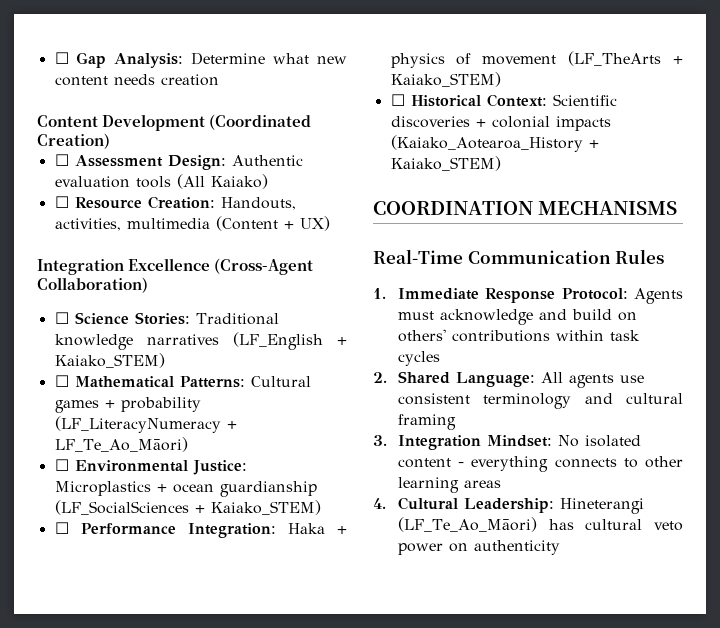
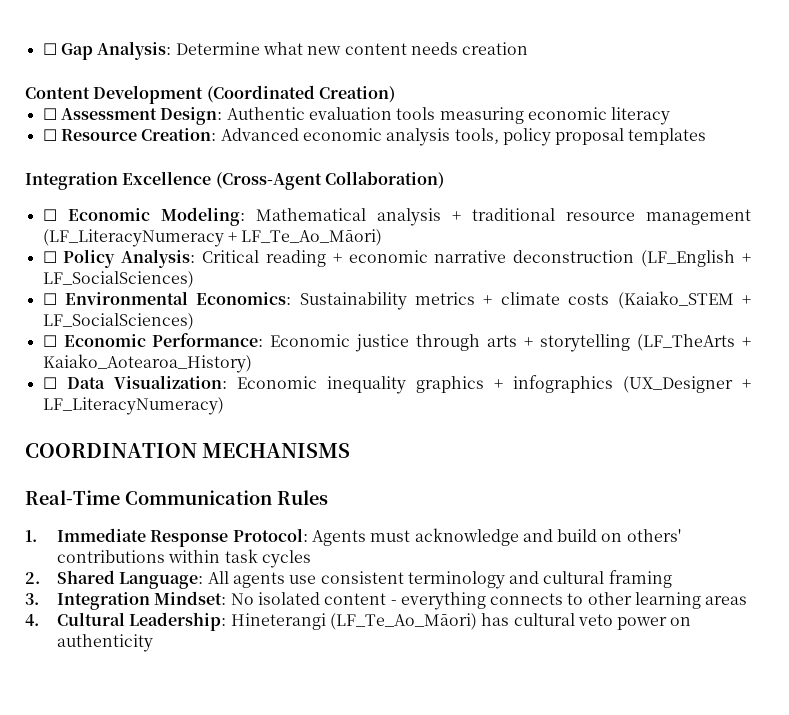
[176,174,268,189] (All Kaiako) -> [439,107,671,125] measuring economic literacy
[220,197,296,210] [54,216,330,231] Handouts, activities, multimedia (Content + UX) -> [220,128,707,146] Advanced economic analysis tools, policy proposal templates
[74,312,279,325] [54,332,347,350] [54,353,165,368] [54,375,311,388] [54,397,201,413] [54,416,237,433] [54,437,188,452] [54,459,247,475] [54,481,317,497] [54,500,321,515] [54,522,347,538] [390,53,557,68] Science Stories: Traditional knowledge narratives (LF_English + Kaiako_STEM) // ☐ Mathematical Patterns: Cultural games + probability (LF_LiteracyNumeracy + LF_Te_Ao_Māori) // ☐ Environmental Justice: Microplastics + ocean guardianship (LF_SocialSciences + Kaiako_STEM) // ☐ Performance Integration: Haka + physics of movement -> [67,207,751,226] [42,229,383,247] [42,249,752,268] [42,271,194,288] [42,291,751,310] [42,313,194,330] [42,333,631,352] Economic Modeling: Mathematical analysis + traditional resource management (LF_LiteracyNumeracy + LF_Te_Ao_Māori) // ☐ Policy Analysis: Critical reading + economic narrative deconstruction (LF_English + LF_SocialSciences) // ☐ Environmental Economics: Sustainability metrics + climate costs (Kaiako_STEM + LF_SocialSciences) // ☐ Economic Performance: Economic justice through arts + storytelling
[390,72,501,87] [390,94,617,107] [390,116,611,131] [390,135,599,152] [390,156,501,171] Kaiako_STEM) // ☐ Historical Context: Scientific discoveries + colonial impacts (Kaiako_Aotearoa_History + Kaiako_STEM) -> [42,354,252,373] [42,375,751,394] [42,397,224,415] Kaiako_Aotearoa_History) // ☐ Data Visualization: Economic inequality graphics + infographics (UX_Designer + LF_LiteracyNumeracy)

